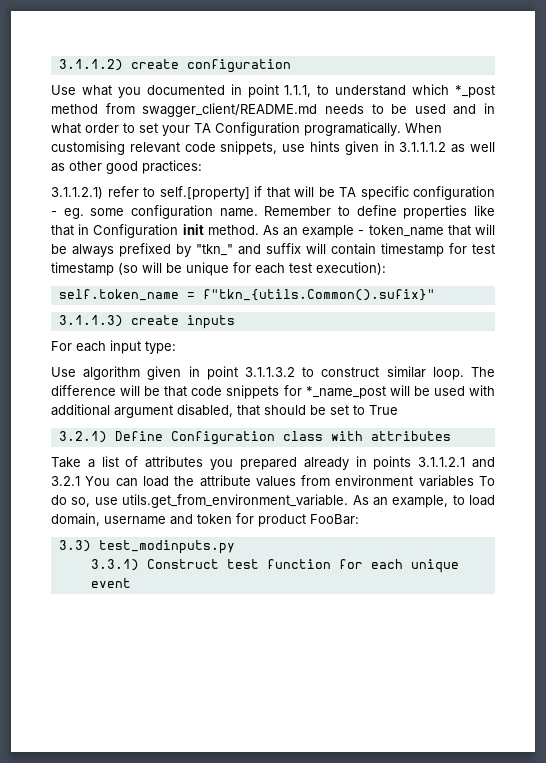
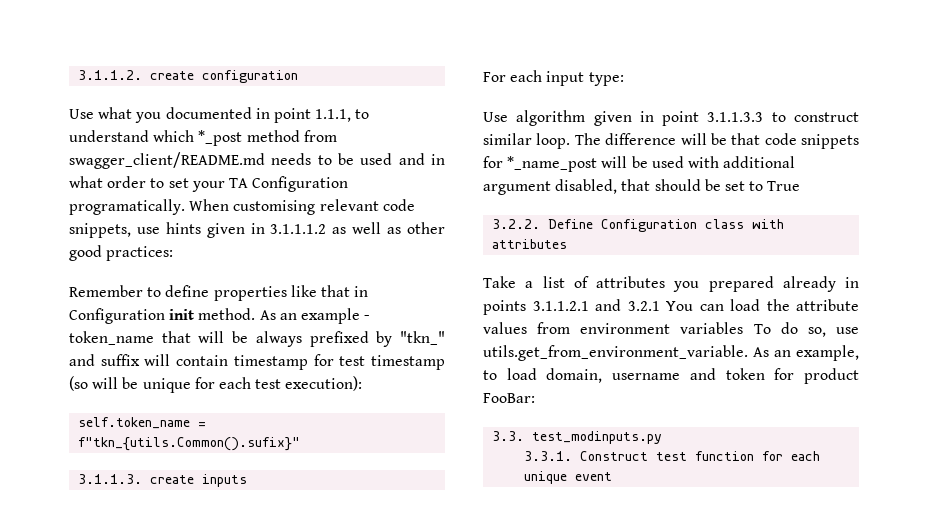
[58,59,123,71] 3.1.1.2) -> [78,70,143,80] 3.1.1.2.
[51,186,495,200] [51,205,258,219] 3.1.1.2.1) refer to self.[property] if that will be TA specific configuration - eg. some configuration name. -> (174, 253) none
[58,315,123,327] 3.1.1.3) -> [78,474,143,484] 3.1.1.3.
[244,367,295,377] 3.1.1.3.2 -> [707,112,764,122] 3.1.1.3.3
[58,431,107,443] 3.2.1) -> [492,219,541,229] 3.2.2.
[58,540,91,552] 3.3) -> [492,431,525,441] 3.3.
[90,559,139,571] 3.3.1) -> [524,451,573,461] 3.3.1.

